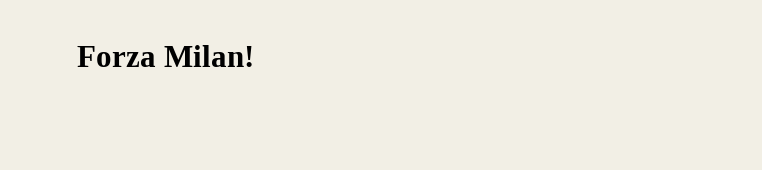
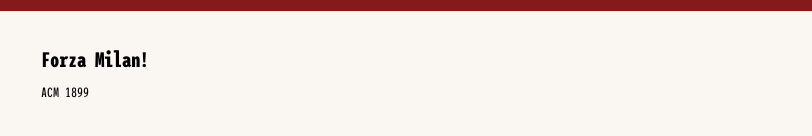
(255, 56) none -> [41,87,89,98] // ACM 1899

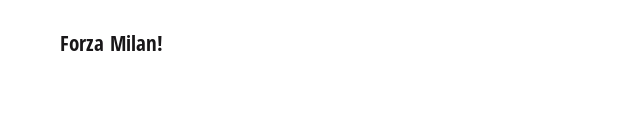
[41,87,89,98] // ACM 1899 -> (163, 43) none

